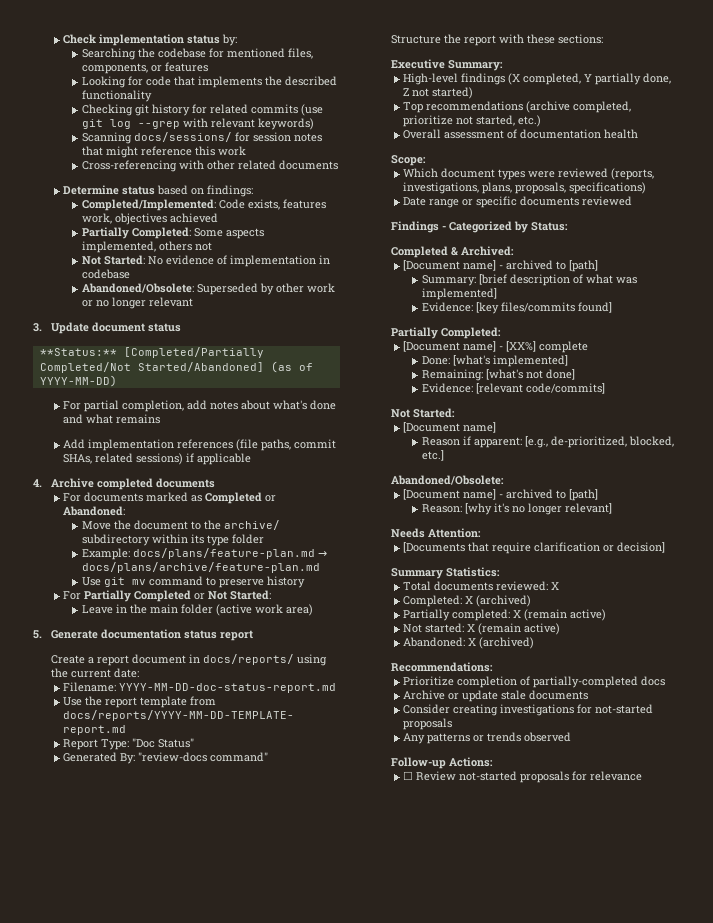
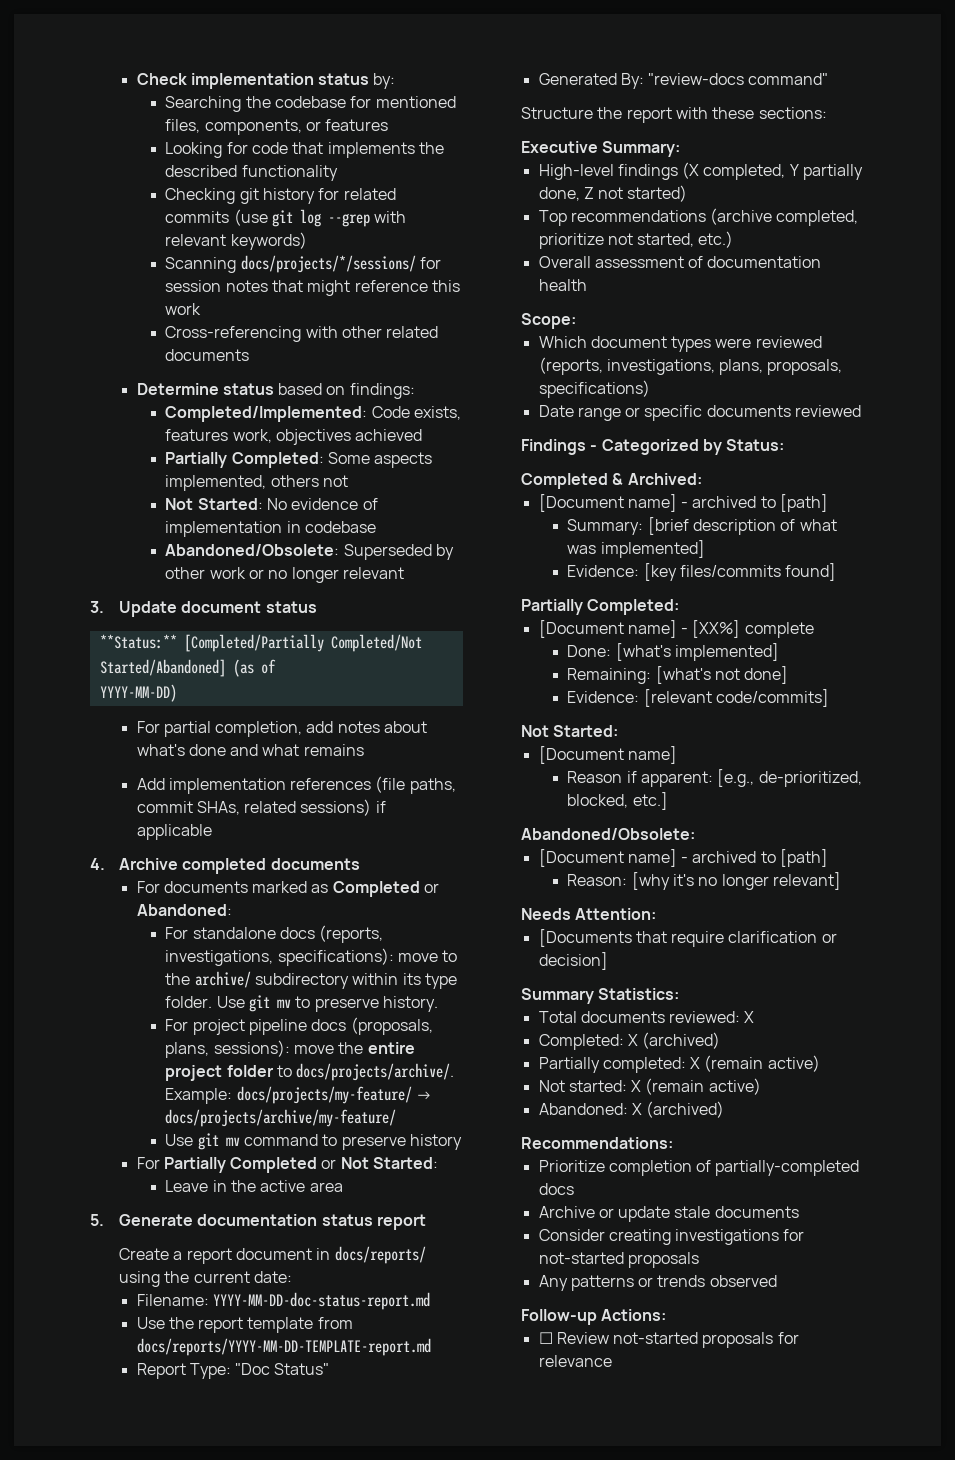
[133,132,232,142] docs/sessions/ -> [240,255,416,273] docs/projects/*/sessions/
[81,520,188,530] Move the document -> [165,925,384,943] [165,948,439,966] For standalone docs (reports, investigations, specifications): move
[231,534,264,544] [81,548,327,560] [81,562,320,573] folder // Example: docs/plans/feature-plan.md → docs/plans/archive/feature-plan.md -> [165,995,438,1012] [165,1017,433,1035] [165,1040,415,1058] [165,1063,455,1081] [165,1086,433,1104] [165,1109,397,1127] folder. Use git mv to preserve history. // For project pipeline docs (proposals, plans, sessions): move the entire project folder to docs/projects/archive/. Example: docs/projects/my-feature/ → docs/projects/archive/my-feature/
[149,604,313,616] main folder (active work area) -> [260,1180,343,1192] active area

